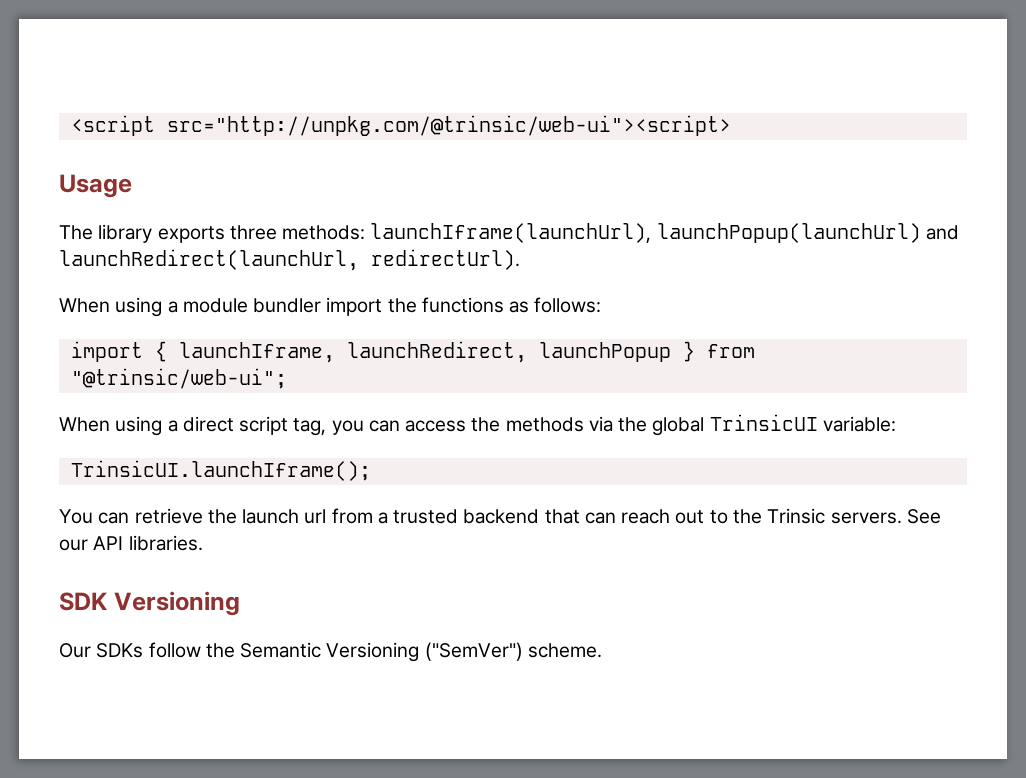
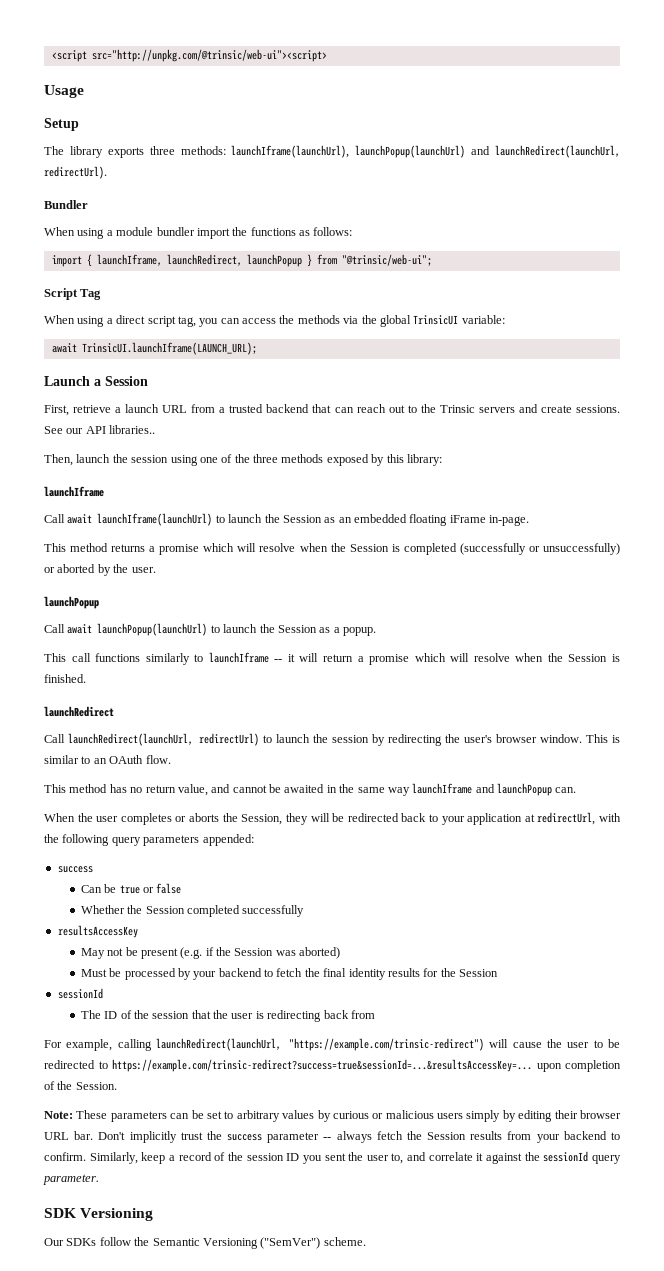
(132, 186) none -> [44,118,79,131] // Setup
(520, 259) none -> [44,200,88,209] // Bundler
(287, 378) none -> [44,288,102,300] // Script Tag
[70,460,371,481] [59,508,327,524] TrinsicUI.launchIframe(); // You can retrieve the launch url -> [51,342,257,355] [44,376,148,386] [44,404,188,416] await TrinsicUI.launchIframe(LAUNCH_URL); // Launch a Session // First, retrieve a launch URL
[830,509,941,524] [59,535,203,551] servers. See our API libraries. -> [478,404,620,413] [44,425,156,434] [44,454,442,466] [44,486,104,497] [44,513,530,526] [44,543,620,555] [44,564,156,576] [44,596,99,609] [44,623,376,636] [44,652,620,665] [44,674,86,683] [44,706,114,717] [44,733,620,746] [44,755,171,764] [44,783,577,796] [44,812,621,825] [44,834,254,846] [57,866,93,873] [80,883,182,894] [80,905,305,917] [57,925,138,938] [80,947,341,959] [80,968,499,980] [57,988,103,999] [80,1010,375,1022] [44,1038,620,1051] [44,1059,621,1072] [44,1081,117,1090] [44,1110,622,1122] [44,1131,620,1143] [44,1151,621,1164] [43,1174,99,1185] servers and create sessions. See our API libraries.. // Then, launch the session using one of the three methods exposed by this library: // launchIframe // Call await launchIframe(launchUrl) to launch the Session as an embedded floating iFrame in-page. // This method returns a promise which will resolve when the Session is completed (successfully or unsuccessfully) or aborted by the user. // launchPopup // Call await launchPopup(launchUrl) to launch the Session as a popup. // This call functions similarly to launchIframe -- it will return a promise which will resolve when the Session is finished. // launchRedirect // Call launchRedirect(launchUrl, redirectUrl) to launch the session by redirecting the user's browser window. This is similar to an OAuth flow. // This method has no return value, and cannot be awaited in the same way launchIframe and launchPopup can. // When the user completes or aborts the Session, they will be redirected back to your application at redirectUrl, with the following query parameters appended: // success // Can be true or false // Whether the Session completed successfully // resultsAccessKey // May not be present (e.g. if the Session was aborted) // Must be processed by your backend to fetch the final identity results for the Session // sessionId // The ID of the session that the user is redirecting back from // For example, calling launchRedirect(launchUrl, "https://example.com/trinsic-redirect") will cause the user to be redirected to https://example.com/trinsic-redirect?success=true&sessionId=...&resultsAccessKey=... upon completion of the Session. // Note: These parameters can be set to arbitrary values by curious or malicious users simply by editing their browser URL bar. Don't implicitly trust the success parameter -- always fetch the Session results from your backend to confirm. Similarly, keep a record of the session ID you sent the user to, and correlate it against the sessionId query parameter.

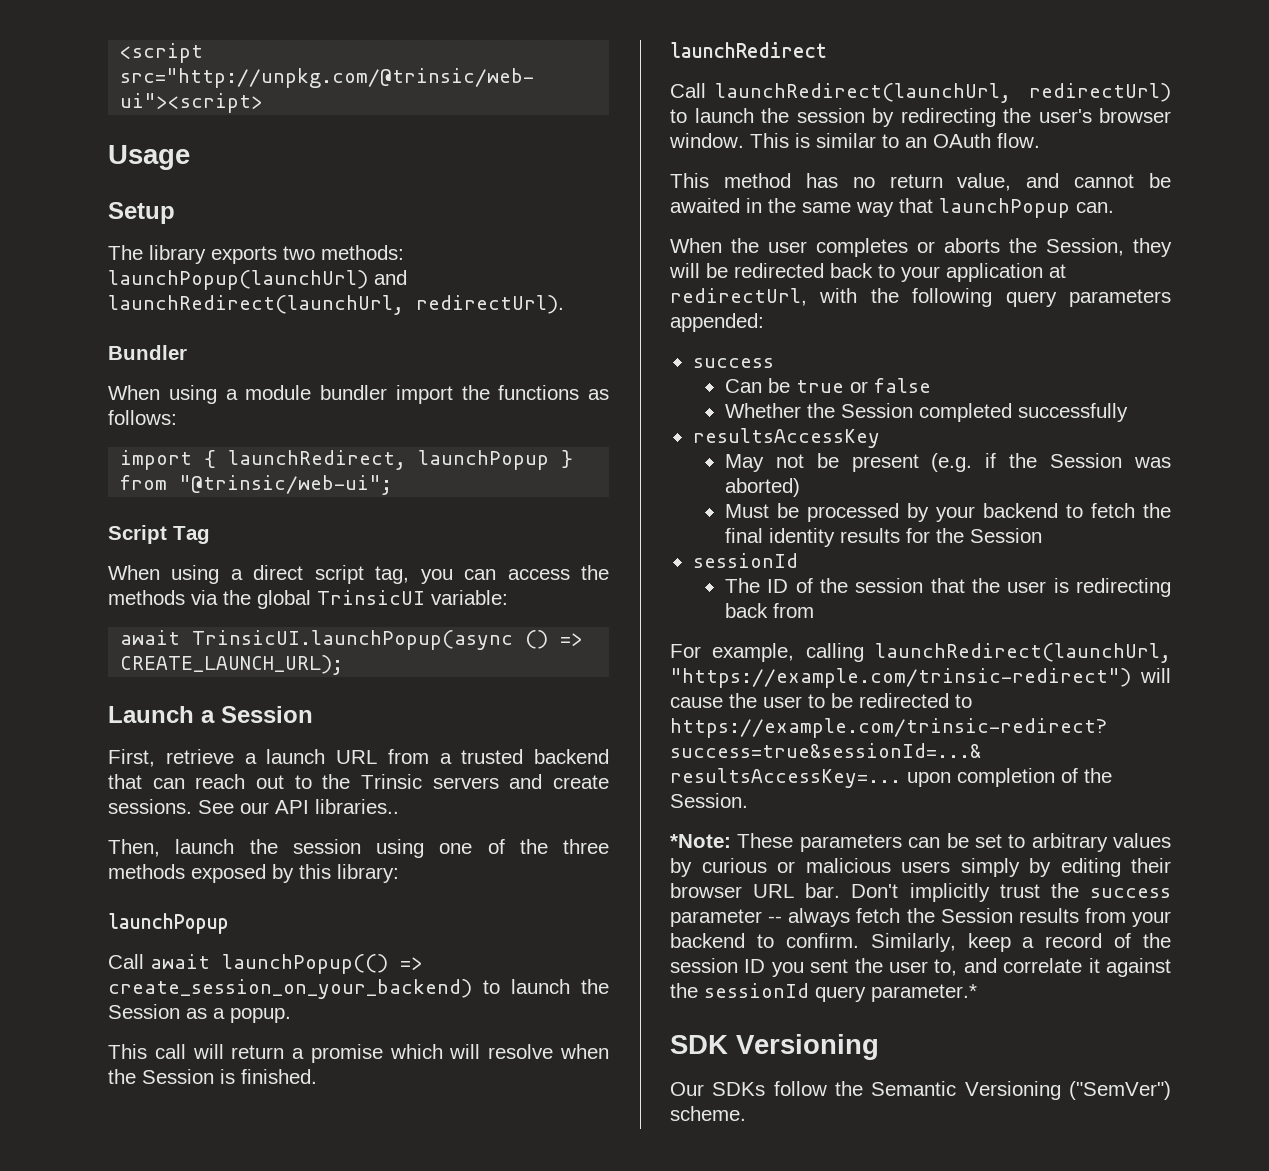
[149,145,350,158] three methods: launchIframe(launchUrl), -> [283,245,404,260] two methods:
[96,254,162,266] launchIframe, -> (217, 459) none
[81,342,257,355] TrinsicUI.launchIframe(LAUNCH_URL); -> [192,630,584,650] [120,655,344,675] TrinsicUI.launchPopup(async () => CREATE_LAUNCH_URL);
[44,486,104,497] [44,513,530,526] [44,543,620,555] [44,564,156,576] // launchIframe // Call await launchIframe(launchUrl) to launch the Session as an embedded floating iFrame in-page. // This method returns a promise which will resolve when the Session is completed (successfully or unsuccessfully) or aborted by the user. -> (399, 873) none
[97,623,208,636] launchPopup(launchUrl) -> [222,954,423,974] [108,979,472,999] launchPopup(() => create_session_on_your_backend)
[95,652,295,665] functions similarly to launchIframe -- it -> (186, 1051) none
[412,783,495,794] launchIframe and -> [899,198,933,213] that
[44,1111,73,1119] Note: -> [670,834,731,848] *Note:
[43,1174,99,1185] parameter. -> [871,984,977,1002] parameter.*

